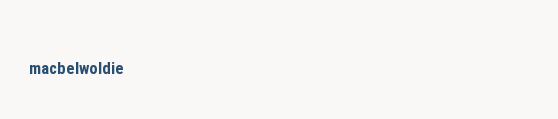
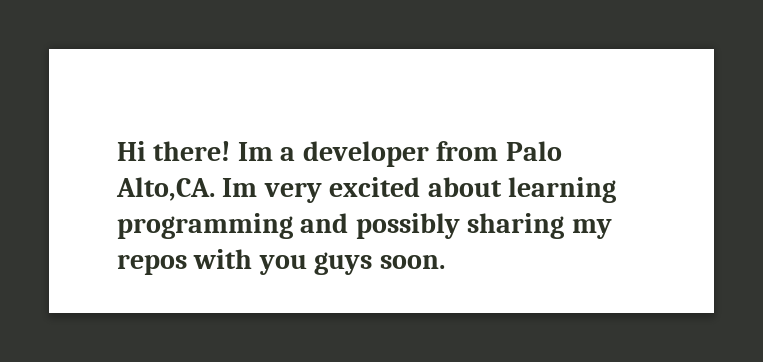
[29,62,124,74] macbelwoldie -> [117,141,562,167] [116,177,617,203] [117,213,612,239] [117,249,445,275] Hi there! Im a developer from Palo Alto,CA. Im very excited about learning programming and possibly sharing my repos with you guys soon.

